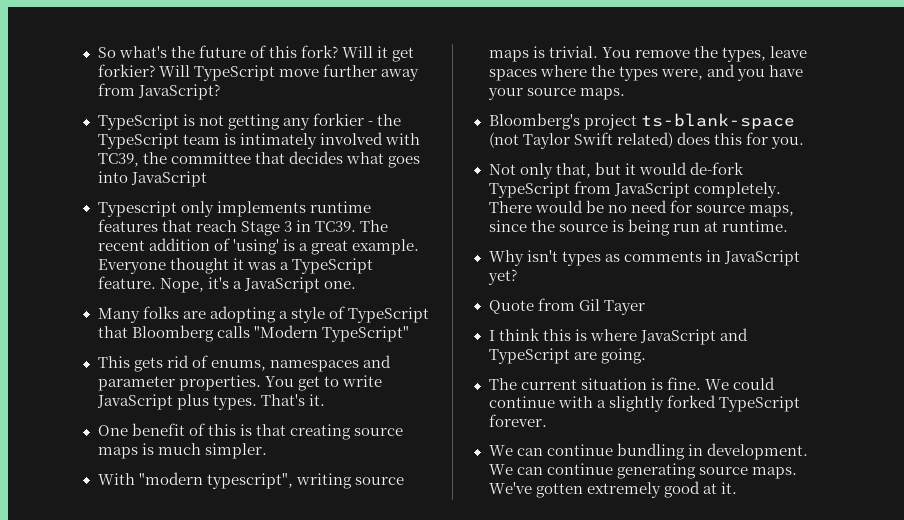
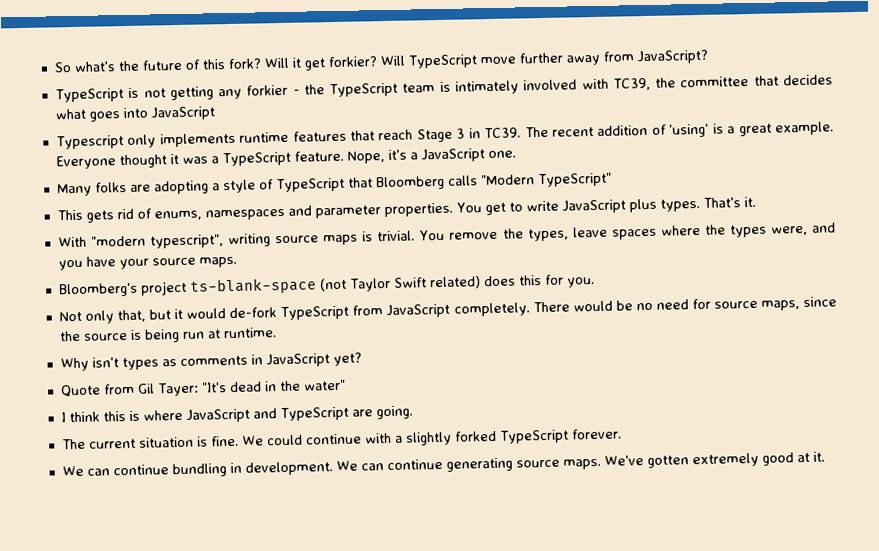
[97,423,403,440] [97,443,267,459] // One benefit of this is that creating source maps is much simpler. -> (756, 202) none
[603,300,645,315] Tayer -> [157,379,346,397] Tayer: "It's dead in the water"

